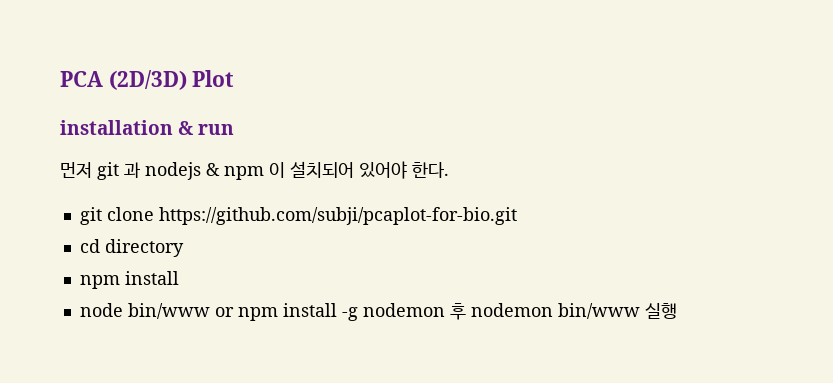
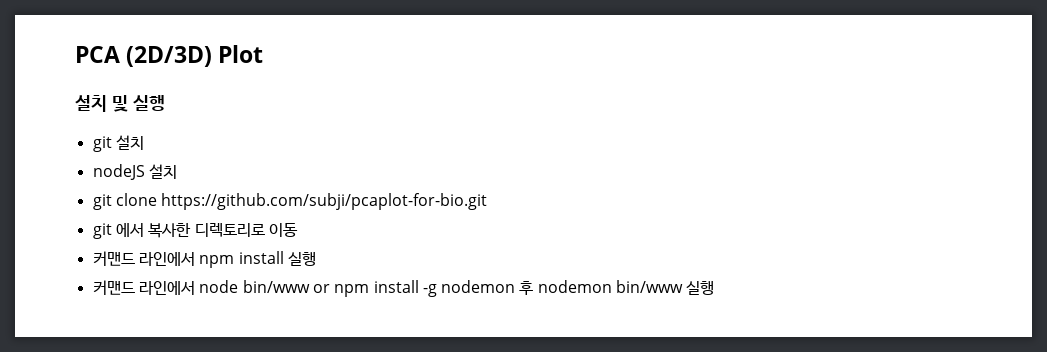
[60,120,235,135] [60,161,449,180] [79,207,517,225] [79,239,184,257] [79,271,179,289] installation & run // 먼저 git 과 nodejs & npm 이 설치되어 있어야 한다. // git clone https://github.com/subji/pcaplot-for-bio.git // cd directory // npm install // -> [75,95,165,112] [92,135,144,152] [92,164,177,180] [92,193,488,210] [92,222,298,239] [92,251,316,268] [92,280,195,295] 설치 및 실행 // git 설치 // nodeJS 설치 // git clone https://github.com/subji/pcaplot-for-bio.git // git 에서 복사한 디렉토리로 이동 // 커맨드 라인에서 npm install 실행 // 커맨드 라인에서

